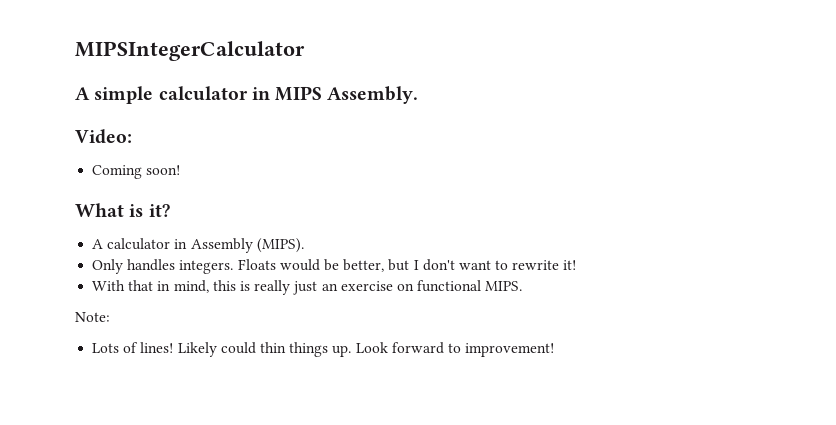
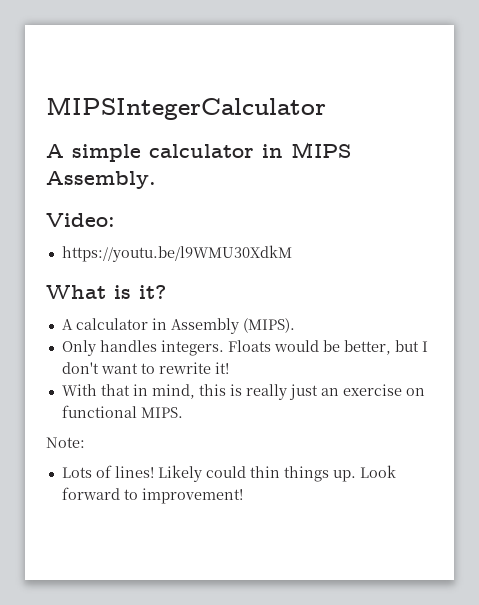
[92,165,181,179] Coming soon! -> [61,245,292,262] https://youtu.be/l9WMU30XdkM

